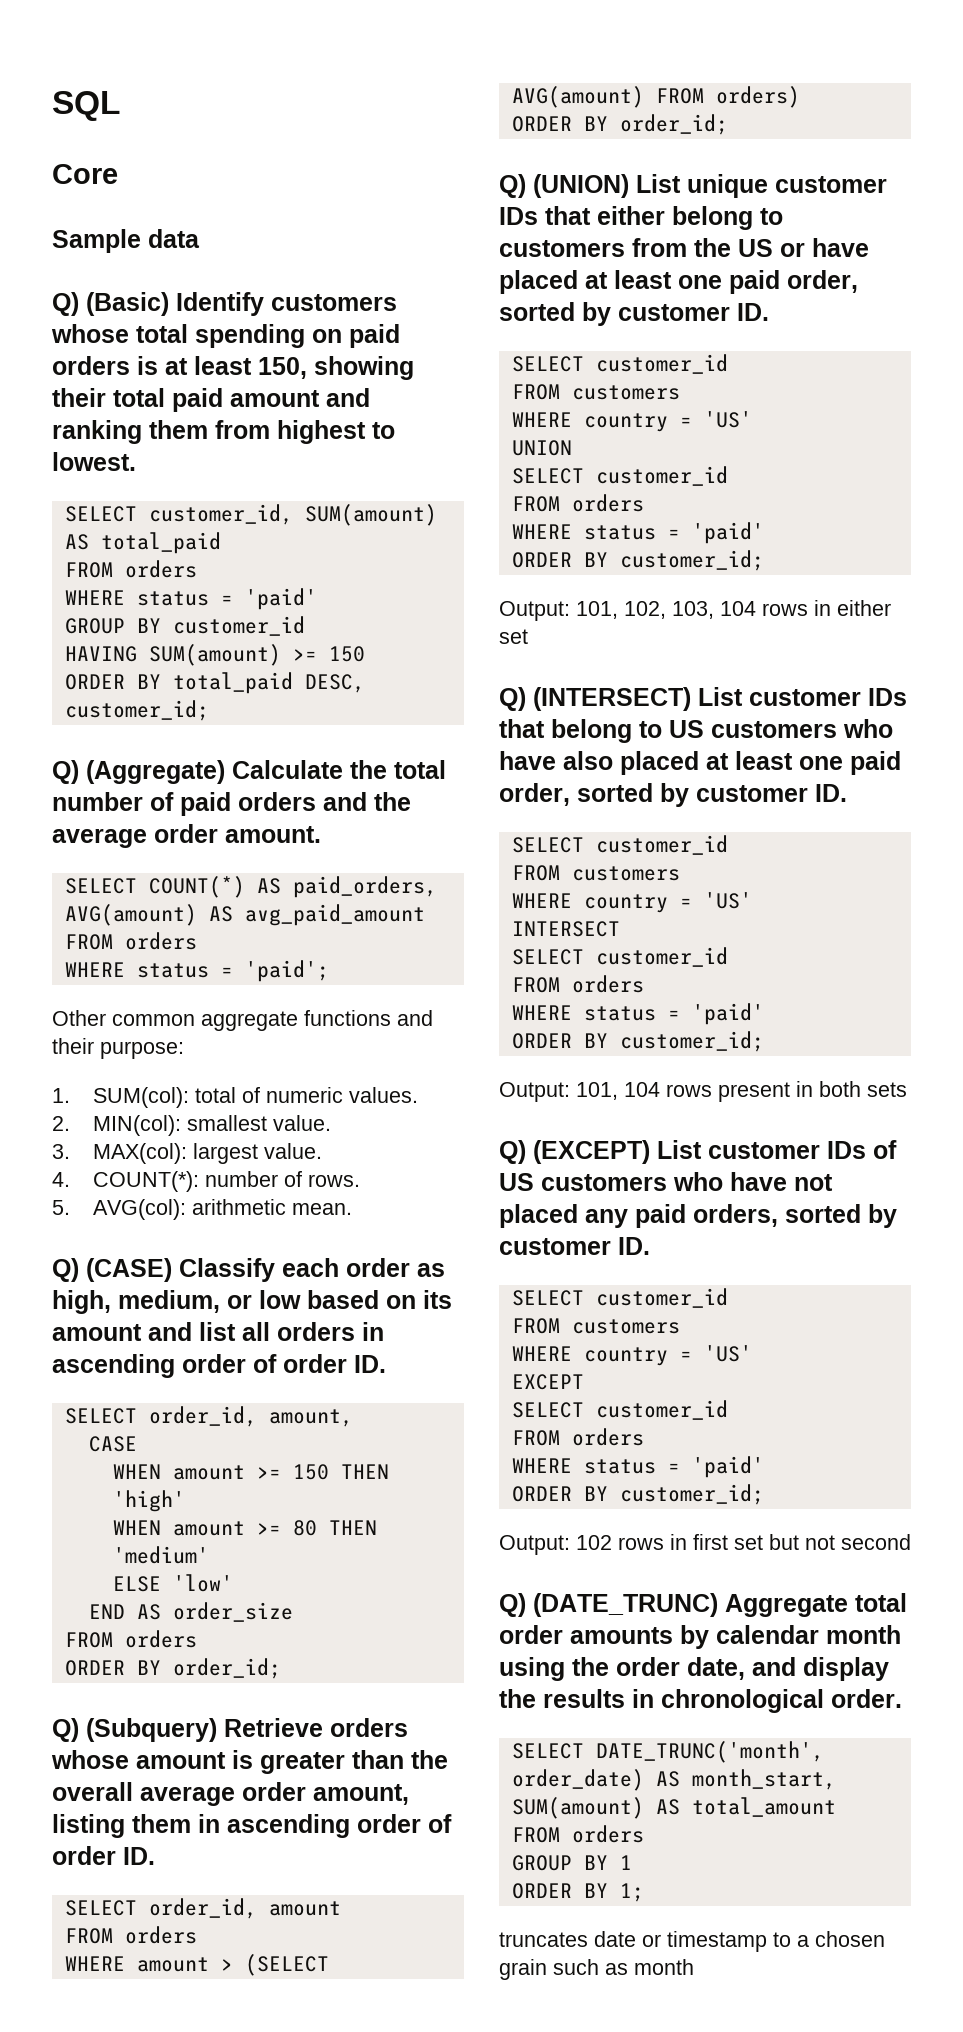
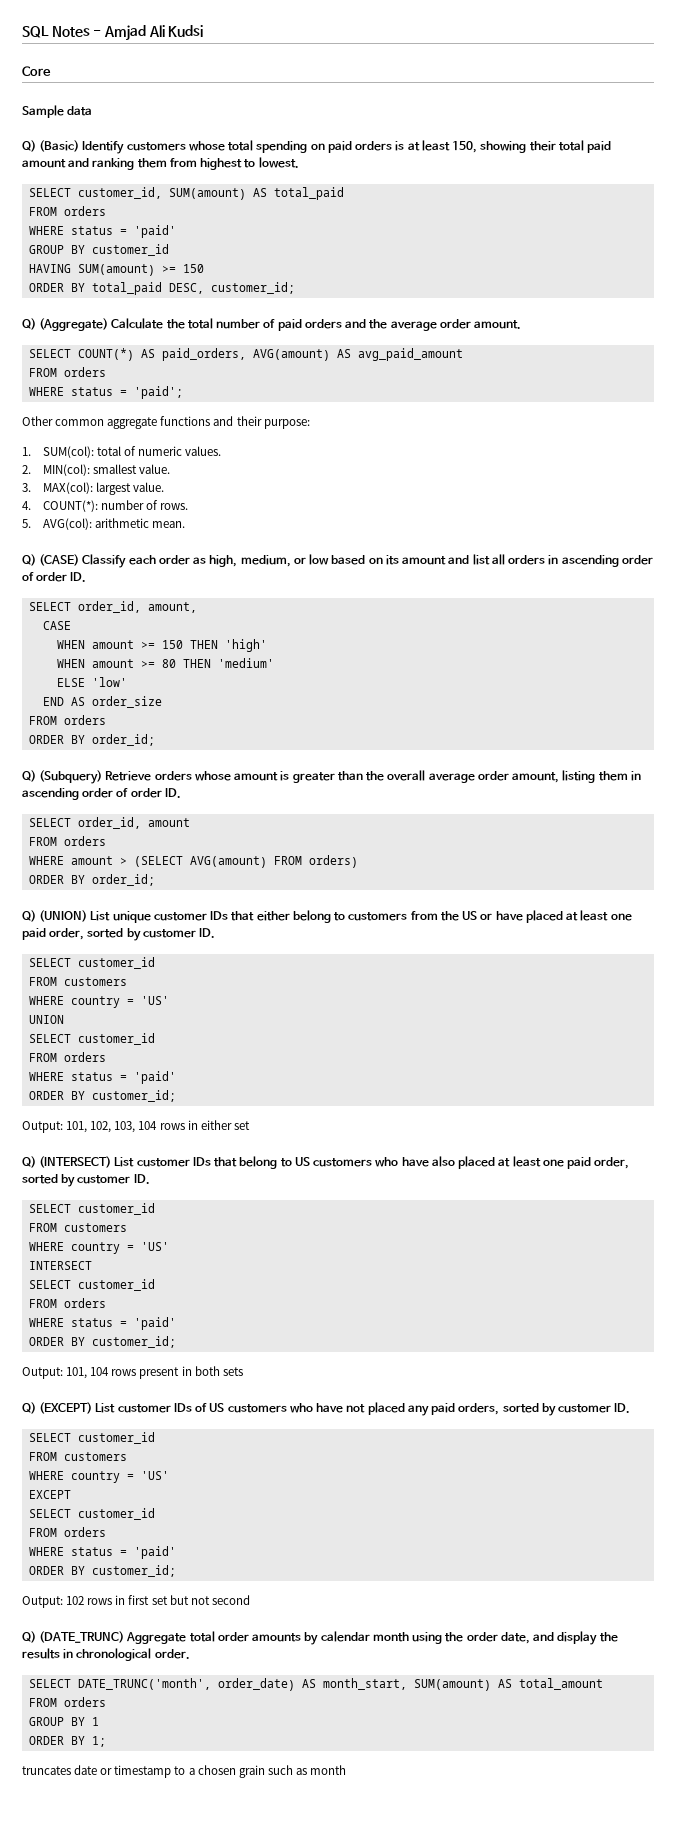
(120, 106) none -> [51,25,204,41] Notes - Amjad Ali Kudsi

